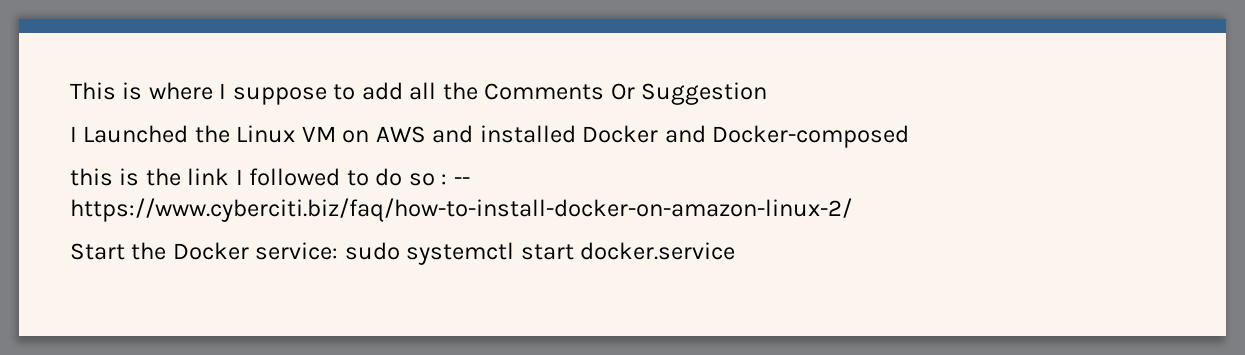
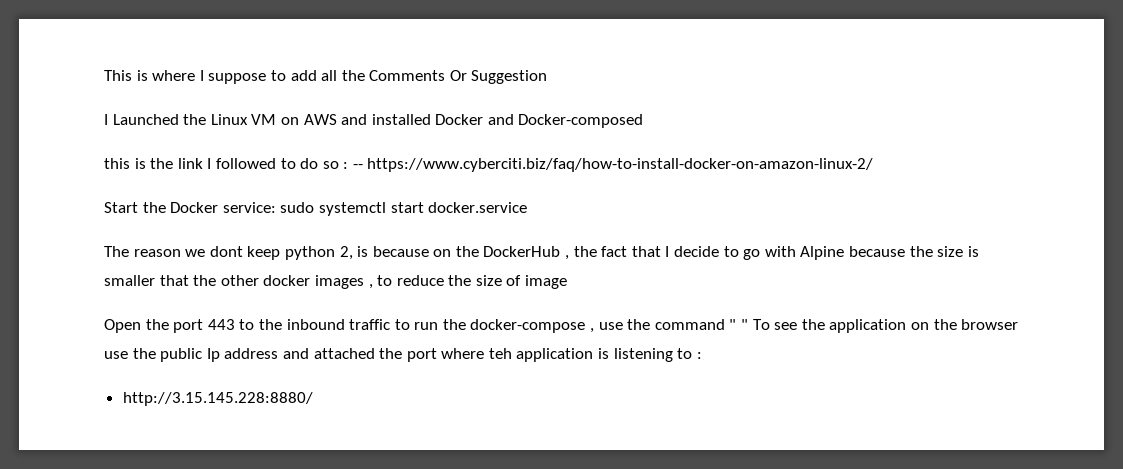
(736, 251) none -> [104,246,979,260] [104,275,568,289] [104,319,1019,333] [104,348,702,362] [122,392,313,406] // The reason we dont keep python 2, is because on the DockerHub , the fact that I decide to go with Alpine because the size is smaller that the other docker images , to reduce the size of image // Open the port 443 to the inbound traffic to run the docker-compose , use the command " " To see the application on the browser use the public Ip address and attached the port where teh application is listening to : // http://3.15.145.228:8880/

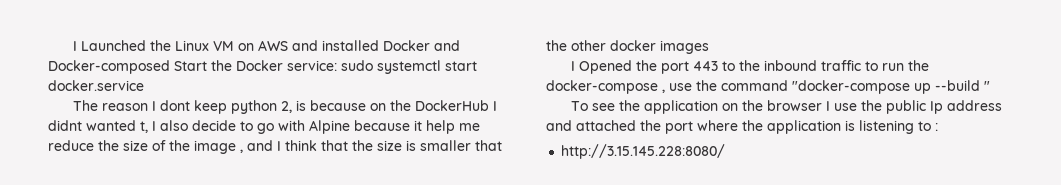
[104,70,548,84] This is where I suppose to add all the Comments Or Suggestion // -> (72, 46) none
[104,158,874,172] // this is the link I followed to do so : -- https://www.cyberciti.biz/faq/how-to-install-docker-on-amazon-linux-2/ // -> (170, 67) none
[185,249,206,257] we -> [151,101,156,111] I
[565,246,670,260] , the fact that I -> [492,101,497,111] [48,120,188,133] I didnt wanted t, I also
(905, 251) none -> [414,120,480,134] [48,140,348,154] it help me reduce the size of the image , and I think that
[368,275,568,289] [104,319,141,333] , to reduce the size of image // Open -> [570,60,632,74] // I Opened
[729,319,749,330] " " -> [792,80,990,94] "docker-compose up --build " //
(1019, 324) none -> [825,101,830,111] I
[488,348,512,359] teh -> [742,120,763,131] the
[122,392,313,406] http://3.15.145.228:8880/ -> [561,144,726,159] http://3.15.145.228:8080/

